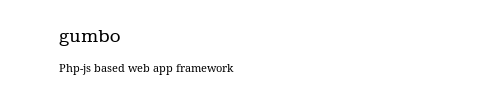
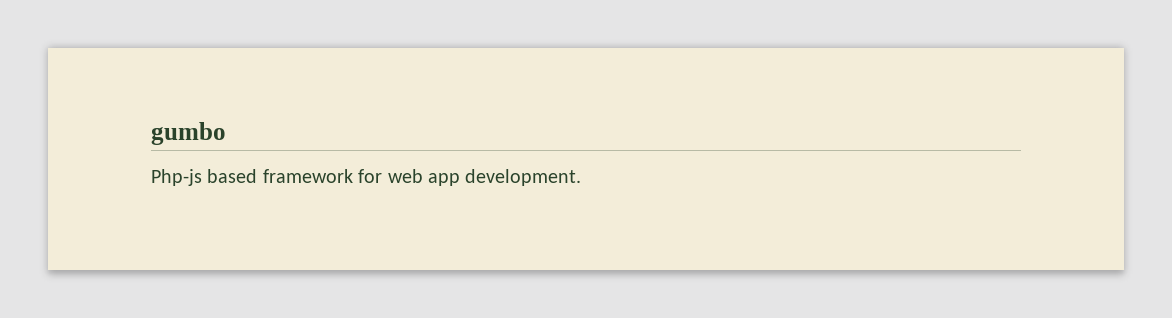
(125, 68) none -> [262,169,383,183] framework for
[176,64,234,72] framework -> [465,169,582,186] development.

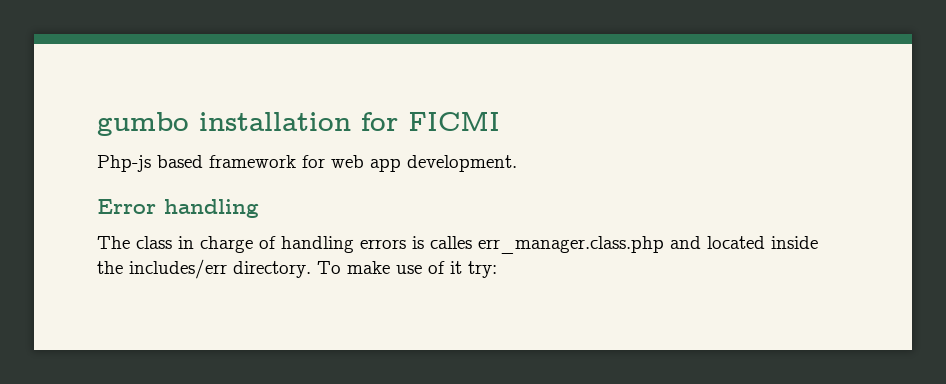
(226, 133) none -> [199,112,500,131] installation for FICMI
(582, 177) none -> [97,199,259,218] [97,236,818,254] [97,259,497,279] // Error handling // The class in charge of handling errors is calles err_manager.class.php and located inside the includes/err directory. To make use of it try:

